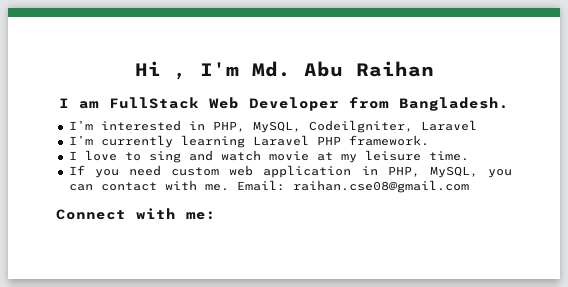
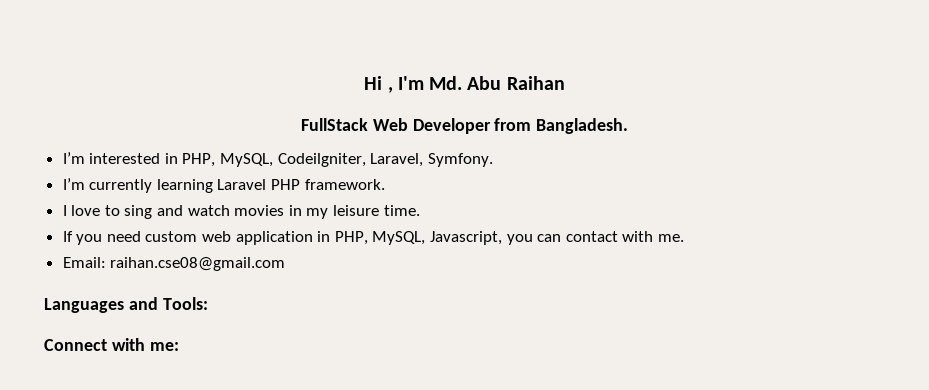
[59,98,99,109] I am -> (565, 83) none
[420,120,477,131] Laravel -> [370,153,493,167] Laravel, Symfony.
[268,151,333,161] movie at -> [234,205,302,216] movies in
(478, 172) none -> [430,231,503,245] Javascript,
(229, 187) none -> (684, 238) //
(469, 186) none -> [44,297,208,313] // Languages and Tools:

